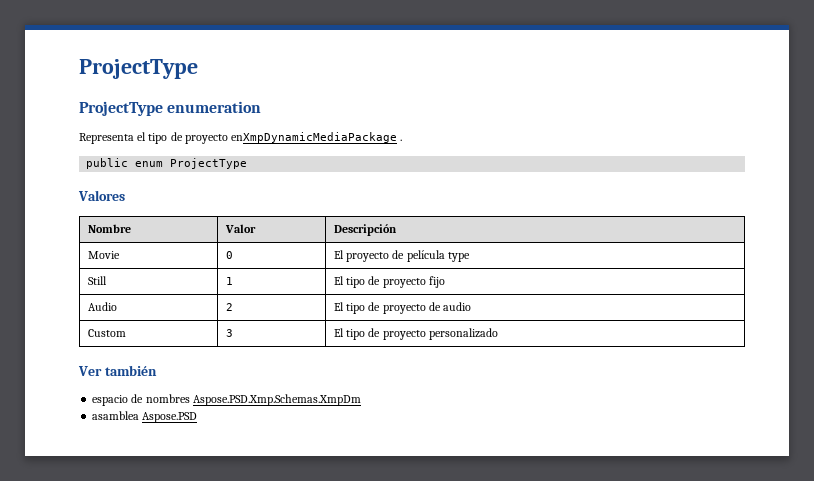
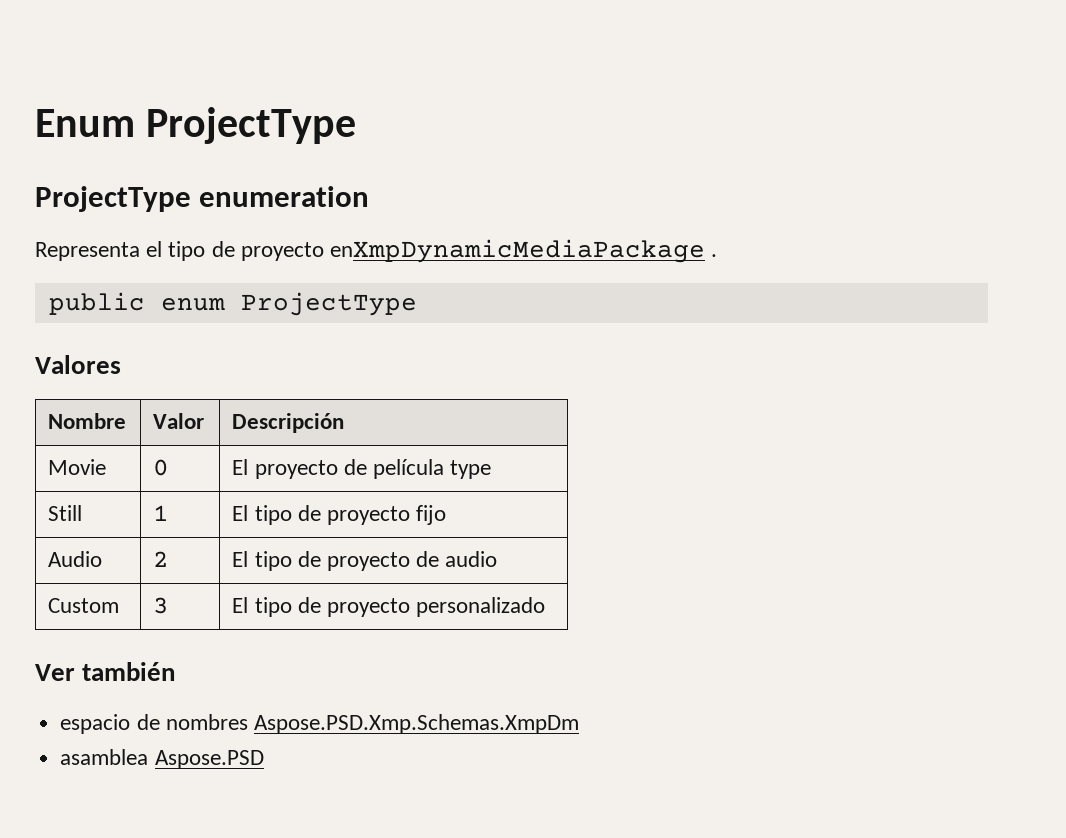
(79, 69) none -> [35,109,135,137] Enum

